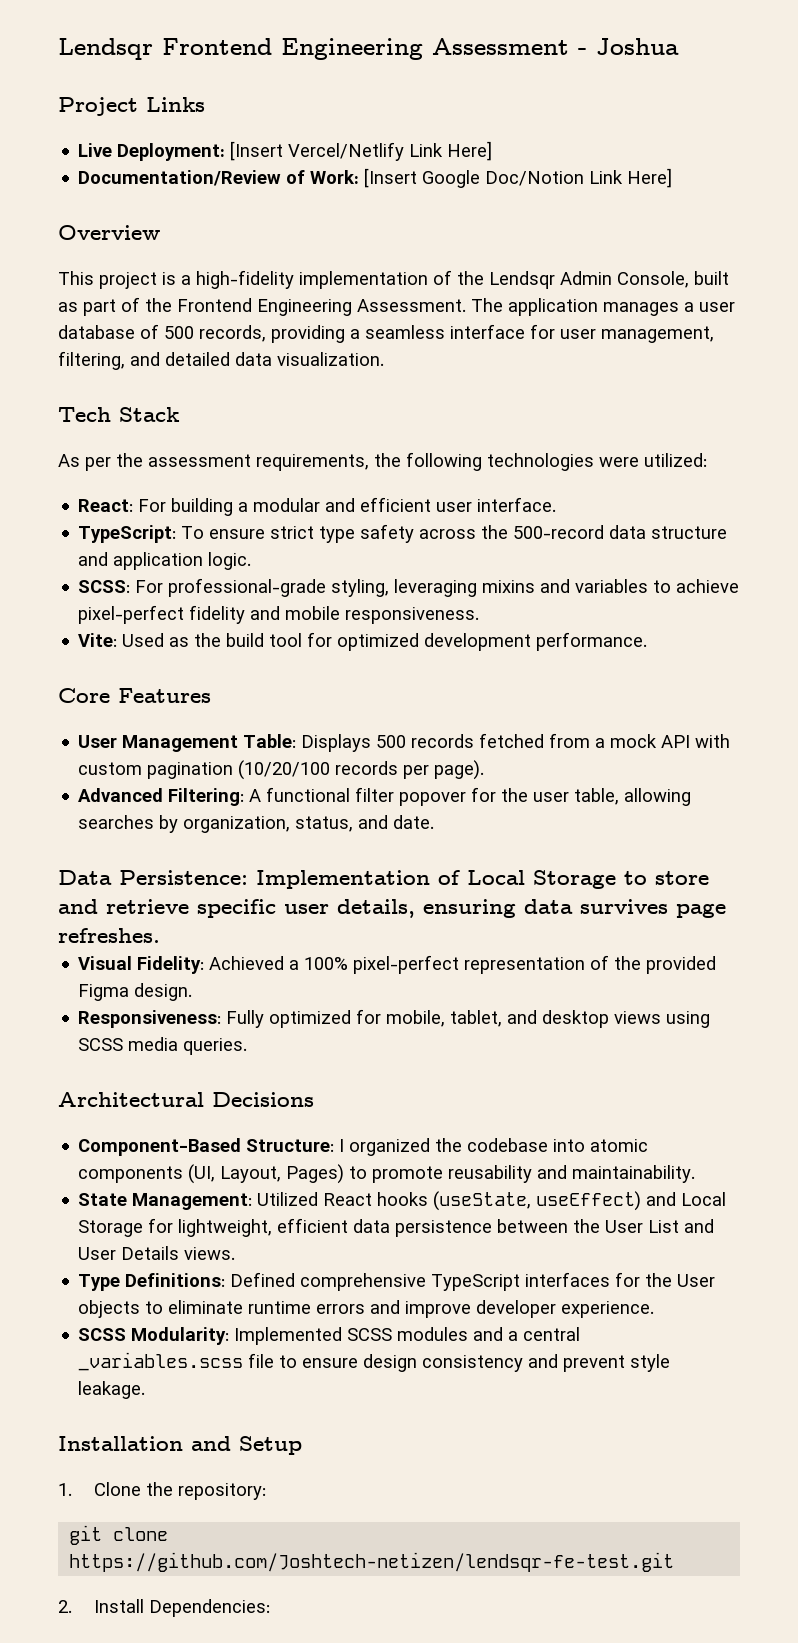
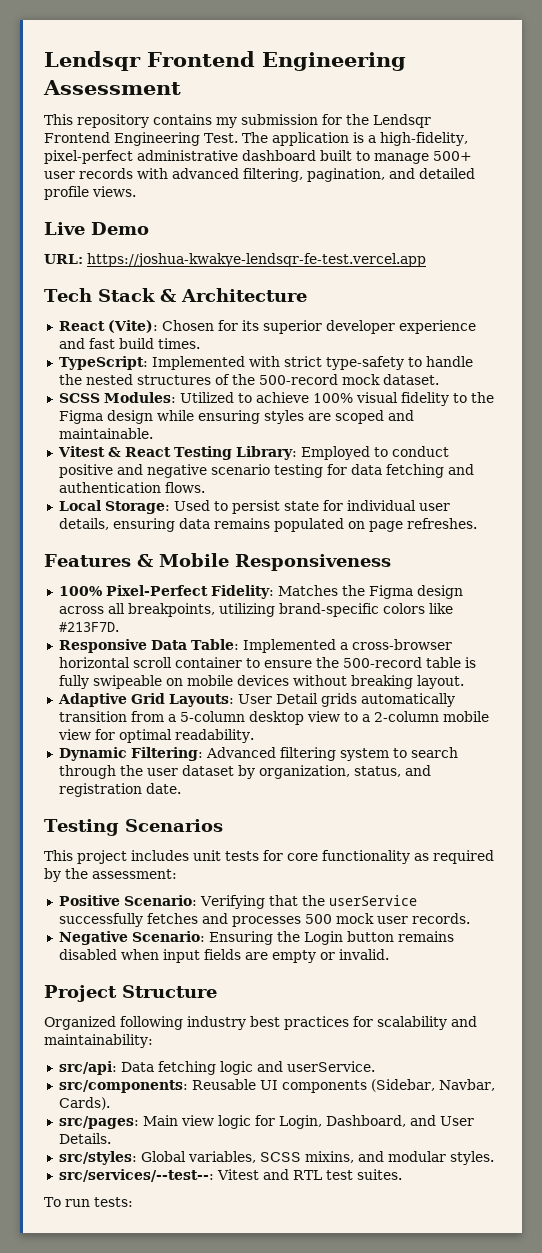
[578,38,679,55] [58,97,205,116] [78,141,493,161] [78,168,673,188] [58,225,160,240] [58,270,729,289] [58,297,735,316] [58,324,714,343] [58,351,384,370] [58,407,180,422] [58,452,707,471] [78,497,557,516] [78,524,728,543] [78,552,252,570] [78,578,740,597] [78,605,480,624] [78,632,648,651] [58,688,211,703] [78,733,731,752] [78,760,485,780] [78,787,692,806] [78,815,155,829] - Joshua // Project Links // Live Deployment: [Insert Vercel/Netlify Link Here] // Documentation/Review of Work: [Insert Google Doc/Notion Link Here] // Overview // This project is a high-fidelity implementation of the Lendsqr Admin Console, built as part of the Frontend Engineering Assessment. The application manages a user database of 500 records, providing a seamless interface for user management, filtering, and detailed data visualization. // Tech Stack // As per the assessment requirements, the following technologies were utilized: // React: For building a modular and efficient user interface. // TypeScript: To ensure strict type safety across the 500-record data structure and application logic. // SCSS: For professional-grade styling, leveraging mixins and variables to achieve pixel-perfect fidelity and mobile responsiveness. // Vite: Used as the build tool for optimized development performance. // Core Features // User Management Table: Displays 500 records fetched from a mock API with custom pagination (10/20/100 records per page). // Advanced Filtering: A functional filter popover for the user table, allowing searches -> [44,114,431,128] [44,132,468,146] [44,150,472,164] [44,168,475,182] [44,186,136,200] [44,222,149,235] [44,253,426,267] [44,288,307,302] [58,320,476,334] [58,338,200,349] [58,356,473,370] [58,374,439,385] [58,392,494,406] [58,410,414,424] [58,428,153,439] [57,446,449,460] [58,464,474,478] [58,482,205,493] [58,500,450,514] [58,518,477,532] [44,553,391,571] [58,585,463,599] [58,603,453,617] [58,622,119,632] [58,639,452,653] [58,657,476,668] [58,675,464,689] [57,693,455,707] [58,711,489,725] [57,729,254,743] [58,747,458,761] [58,765,234,779] // This repository contains my submission for the Lendsqr Frontend Engineering Test. The application is a high-fidelity, pixel-perfect administrative dashboard built to manage 500+ user records with advanced filtering, pagination, and detailed profile views. // Live Demo // URL: https://joshua-kwakye-lendsqr-fe-test.vercel.app // Tech Stack & Architecture // React (Vite): Chosen for its superior developer experience and fast build times. // TypeScript: Implemented with strict type-safety to handle the nested structures of the 500-record mock dataset. // SCSS Modules: Utilized to achieve 100% visual fidelity to the Figma design while ensuring styles are scoped and maintainable. // Vitest & React Testing Library: Employed to conduct positive and negative scenario testing for data fetching and authentication flows. // Local Storage: Used to persist state for individual user details, ensuring data remains populated on page refreshes. // Features & Mobile Responsiveness // 100% Pixel-Perfect Fidelity: Matches the Figma design across all breakpoints, utilizing brand-specific colors like #213F7D. // Responsive Data Table: Implemented a cross-browser horizontal scroll container to ensure the 500-record table is fully swipeable on mobile devices without breaking layout. // Adaptive Grid Layouts: User Detail grids automatically transition from a 5-column desktop view to a 2-column mobile view for optimal readability. // Dynamic Filtering: Advanced filtering system to search through the user dataset
(389, 822) none -> [58,783,142,797] registration
[58,870,709,889] [58,899,726,918] [58,928,160,943] [78,955,717,974] [78,983,193,1001] [78,1009,711,1028] [78,1037,248,1055] [58,1092,314,1107] [78,1138,649,1156] [78,1164,696,1184] [78,1191,727,1211] [78,1218,715,1237] [78,1246,236,1260] [78,1272,716,1291] [78,1300,655,1318] [78,1327,581,1345] [78,1352,671,1372] [78,1381,146,1399] [58,1436,302,1455] [58,1482,266,1500] [69,1525,169,1545] [69,1552,675,1572] [58,1599,270,1617] Data Persistence: Implementation of Local Storage to store and retrieve specific user details, ensuring data survives page refreshes. // Visual Fidelity: Achieved a 100% pixel-perfect representation of the provided Figma design. // Responsiveness: Fully optimized for mobile, tablet, and desktop views using SCSS media queries. // Architectural Decisions // Component-Based Structure: I organized the codebase into atomic components (UI, Layout, Pages) to promote reusability and maintainability. // State Management: Utilized React hooks (useState, useEffect) and Local Storage for lightweight, efficient data persistence between the User List and User Details views. // Type Definitions: Defined comprehensive TypeScript interfaces for the User objects to eliminate runtime errors and improve developer experience. // SCSS Modularity: Implemented SCSS modules and a central _variables.scss file to ensure design consistency and prevent style leakage. // Installation and Setup // 1. Clone the repository: // git clone https://github.com/Joshtech-netizen/lendsqr-fe-test.git // 2. Install Dependencies: -> [44,819,223,836] [44,850,494,864] [44,868,177,882] [58,895,417,909] [58,913,470,927] [58,931,454,945] [58,949,389,963] [44,985,217,1002] [44,1016,477,1030] [44,1034,153,1048] [58,1061,375,1075] [58,1079,495,1093] [58,1097,110,1110] [58,1115,474,1129] [58,1133,111,1144] [58,1151,494,1165] [58,1169,402,1182] [44,1197,133,1207] Testing Scenarios // This project includes unit tests for core functionality as required by the assessment: // Positive Scenario: Verifying that the userService successfully fetches and processes 500 mock user records. // Negative Scenario: Ensuring the Login button remains disabled when input fields are empty or invalid. // Project Structure // Organized following industry best practices for scalability and maintainability: // src/api: Data fetching logic and userService. // src/components: Reusable UI components (Sidebar, Navbar, Cards). // src/pages: Main view logic for Login, Dashboard, and User Details. // src/styles: Global variables, SCSS mixins, and modular styles. // src/services/--test--: Vitest and RTL test suites. // To run tests:

